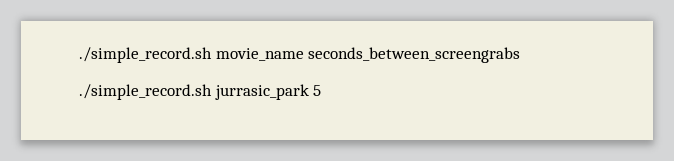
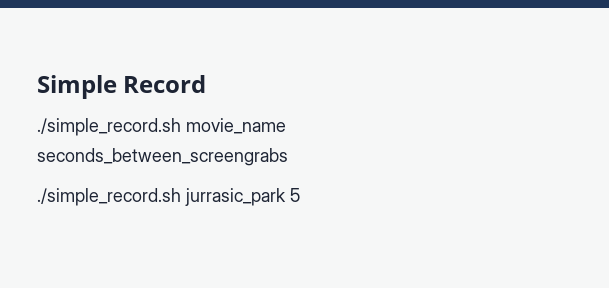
(79, 55) none -> [37,75,207,99] Simple Record //

